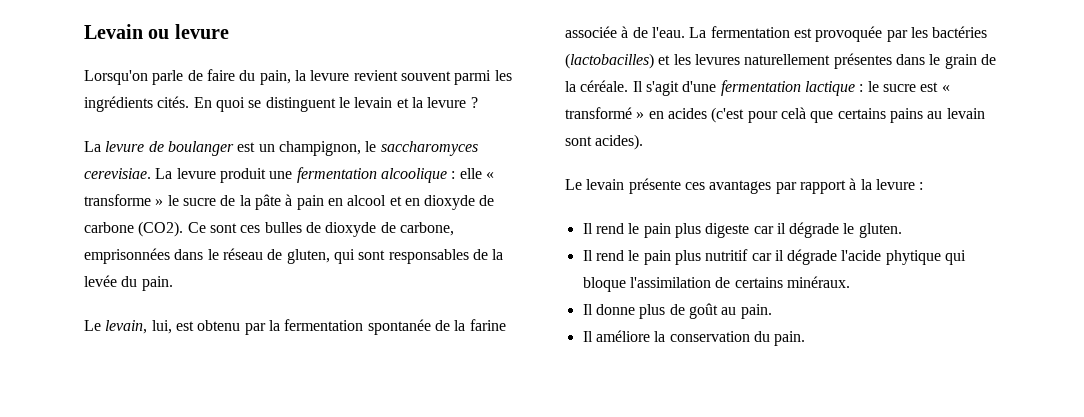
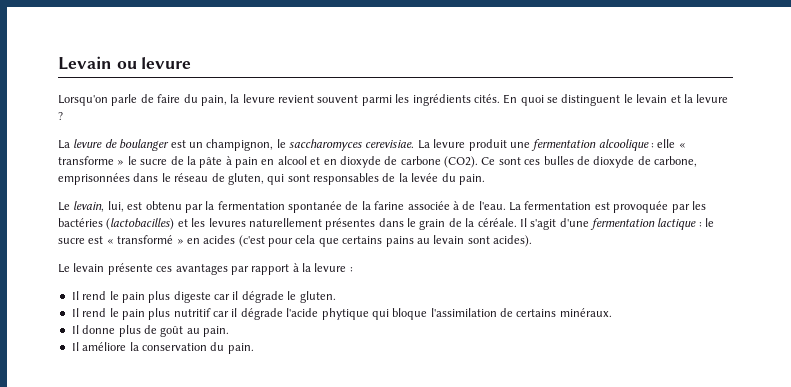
[780,107,806,119] celà -> [295,235,316,244] cela

